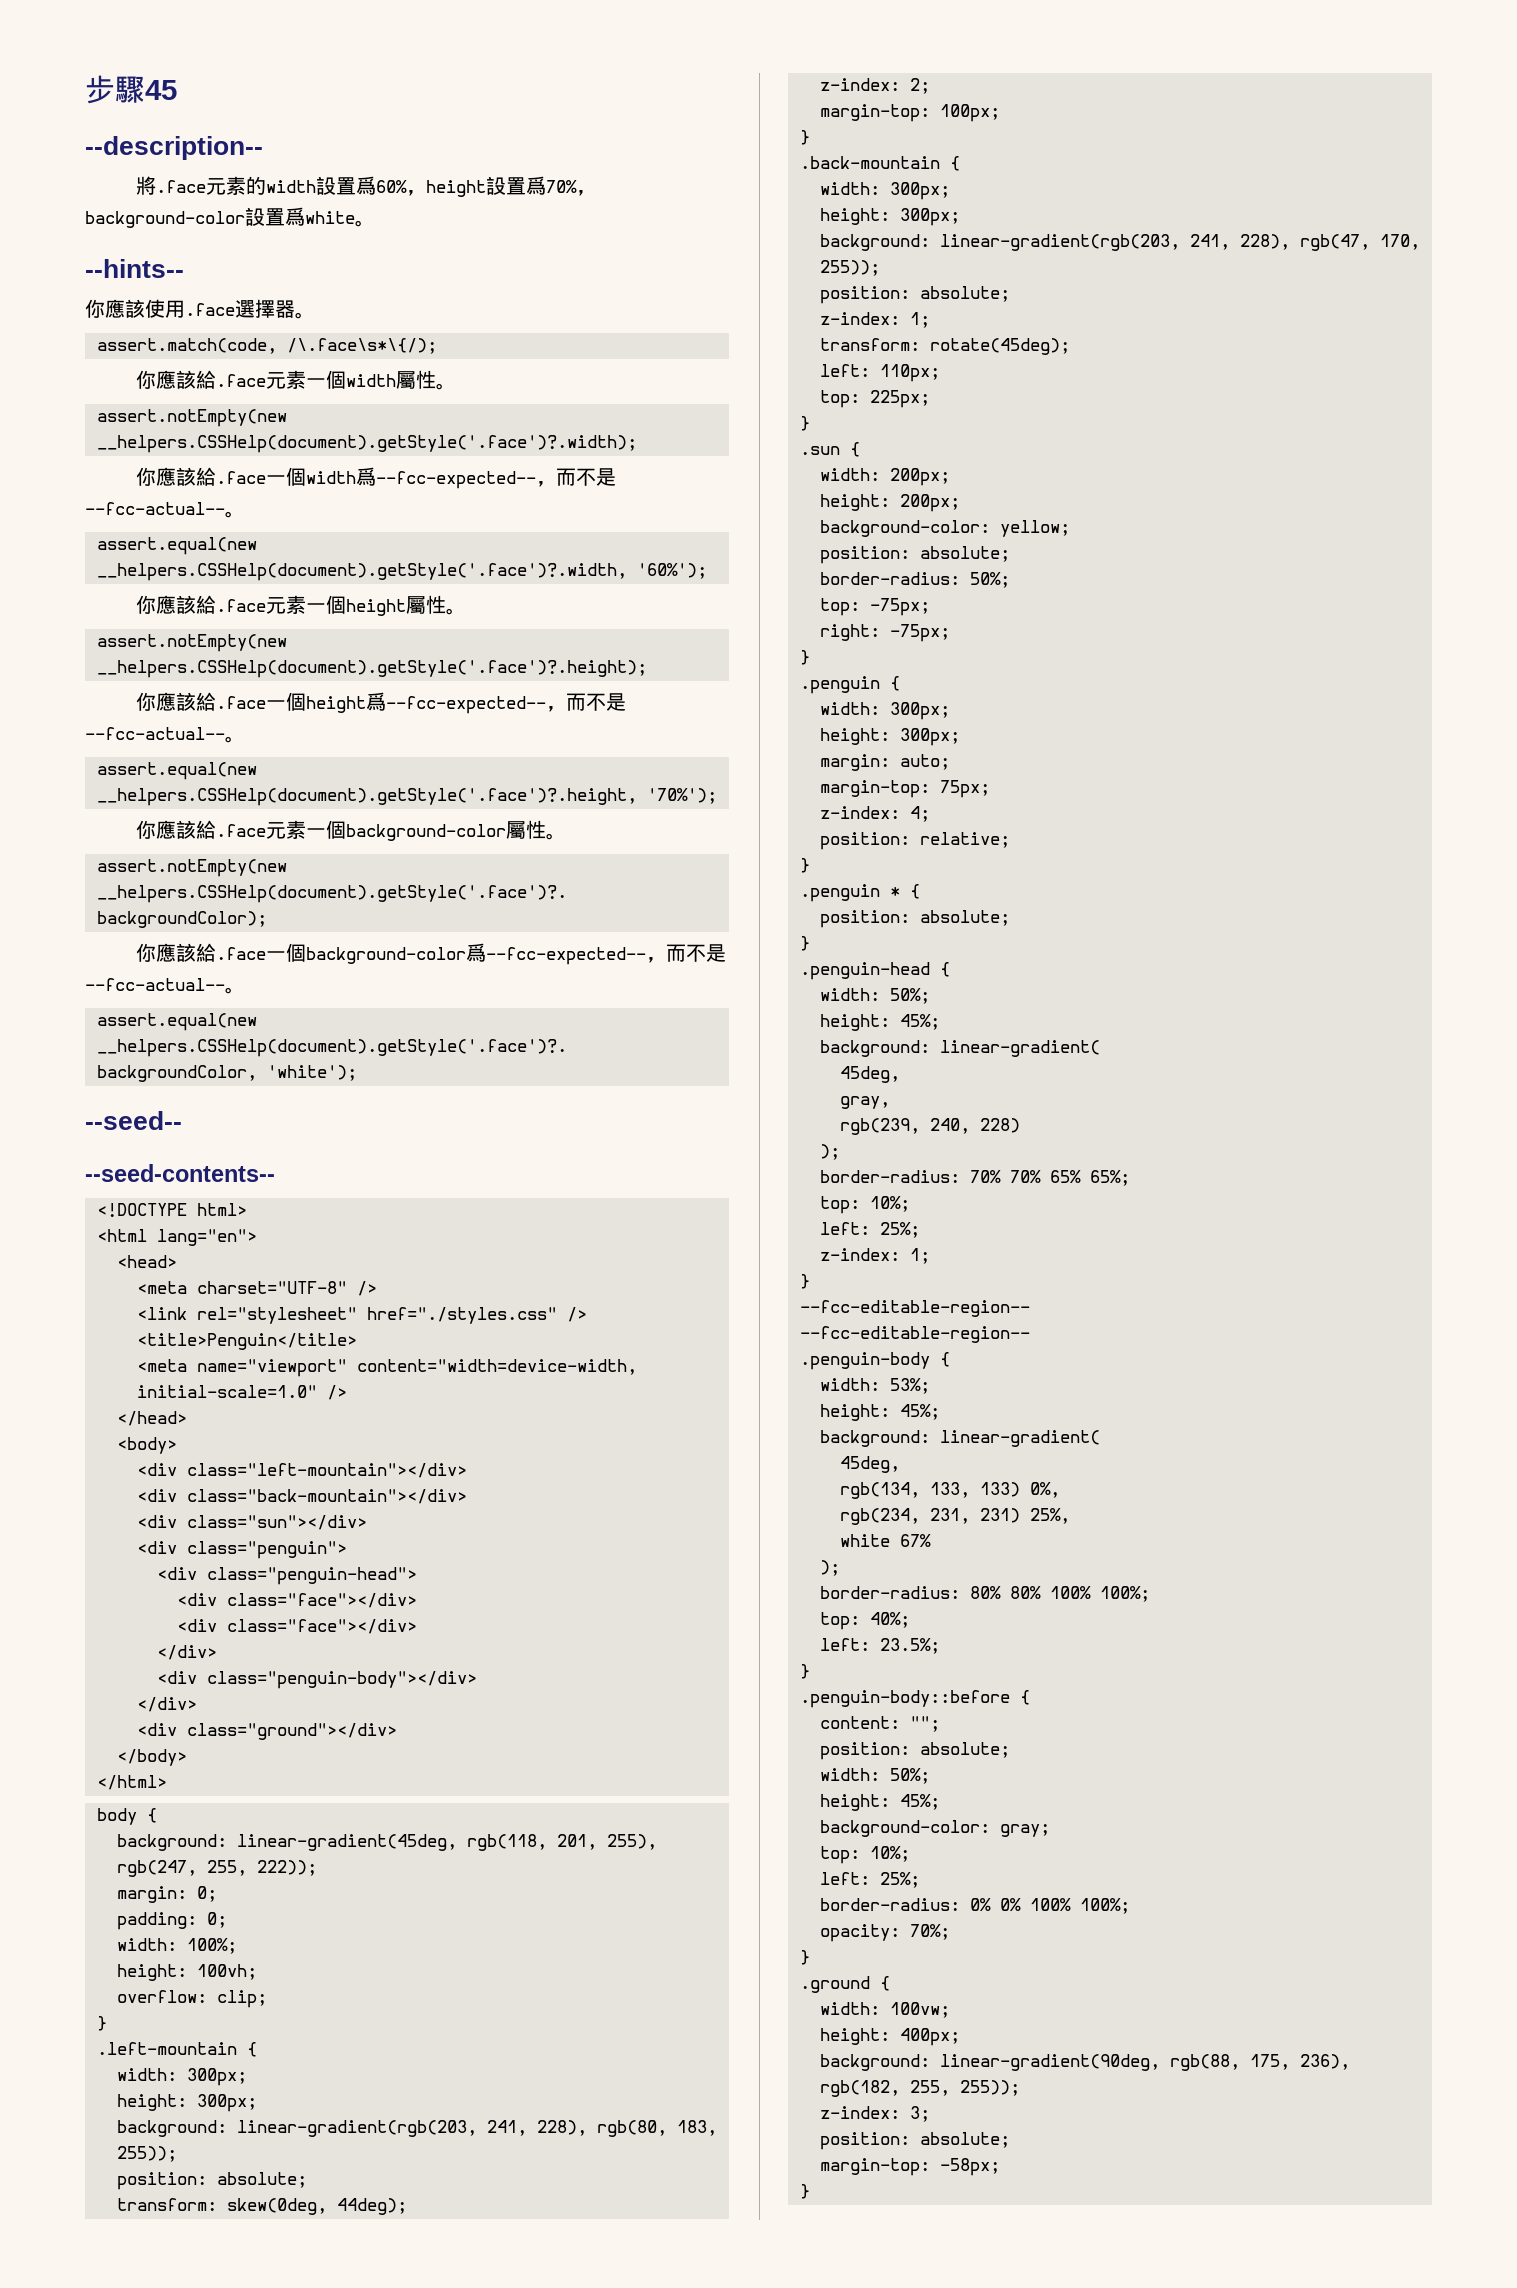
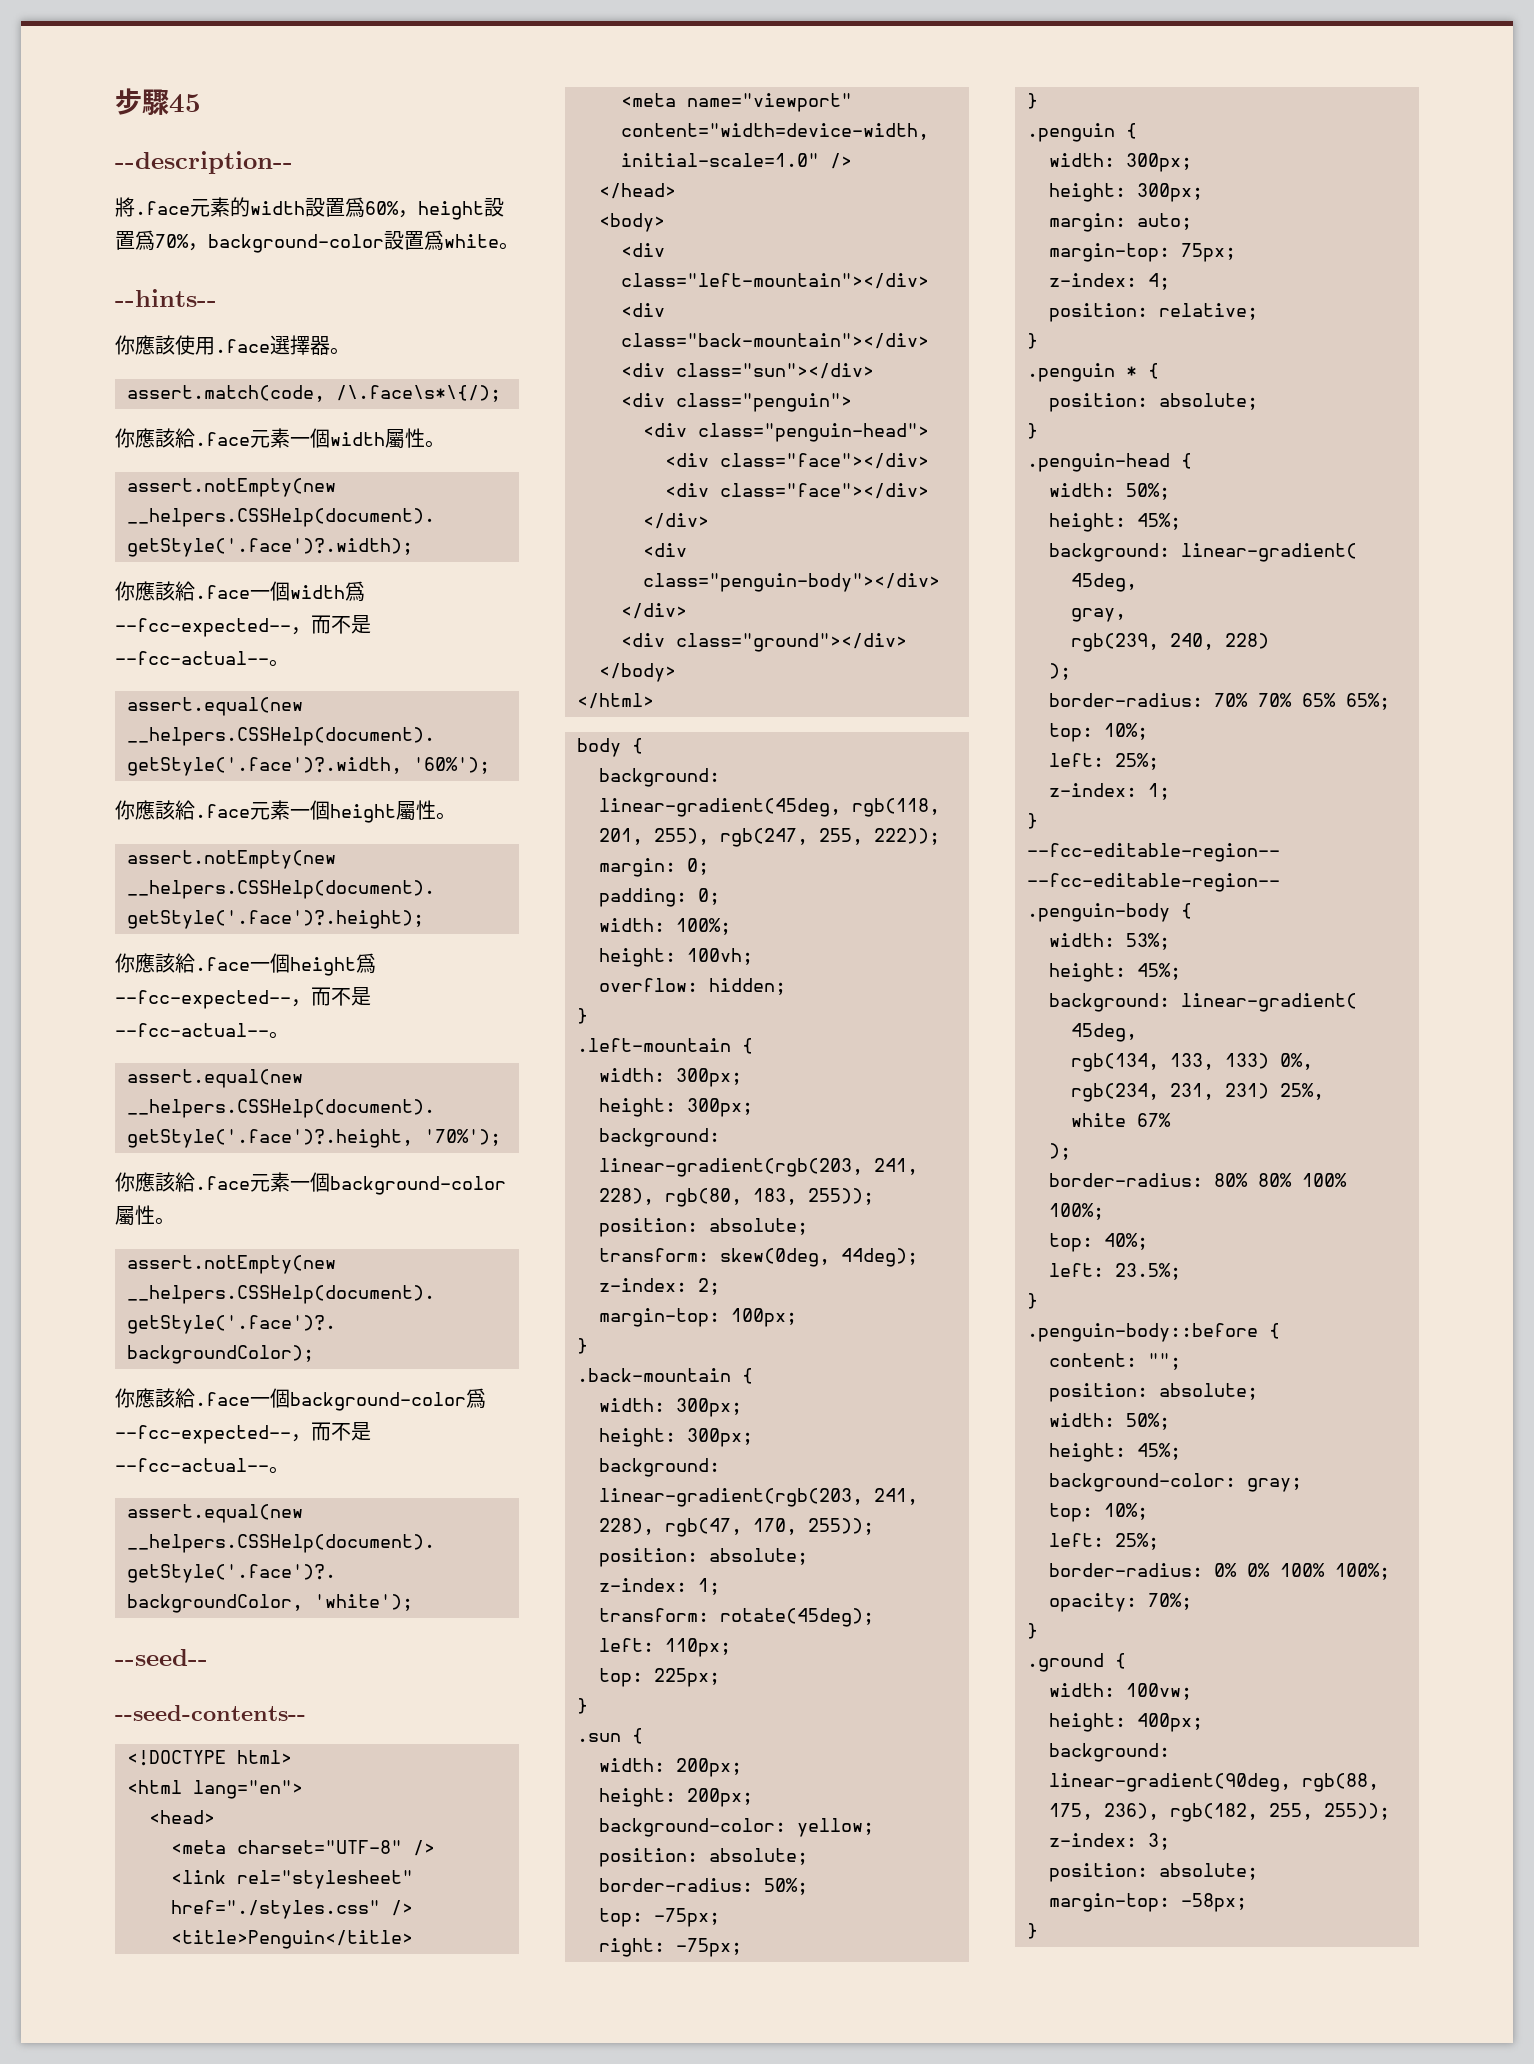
[217,1990,267,2008] clip; -> [709,978,786,995] hidden;

